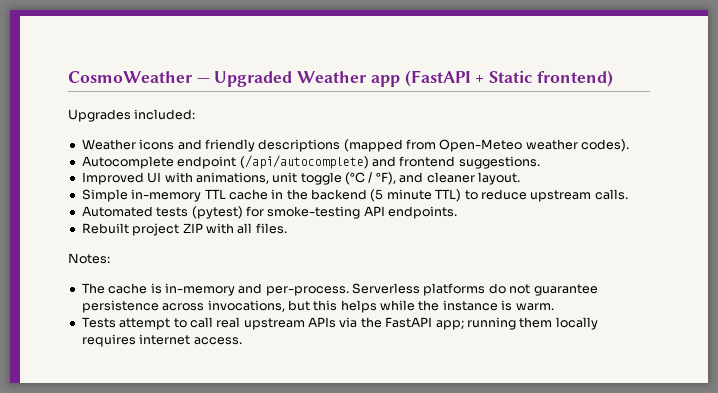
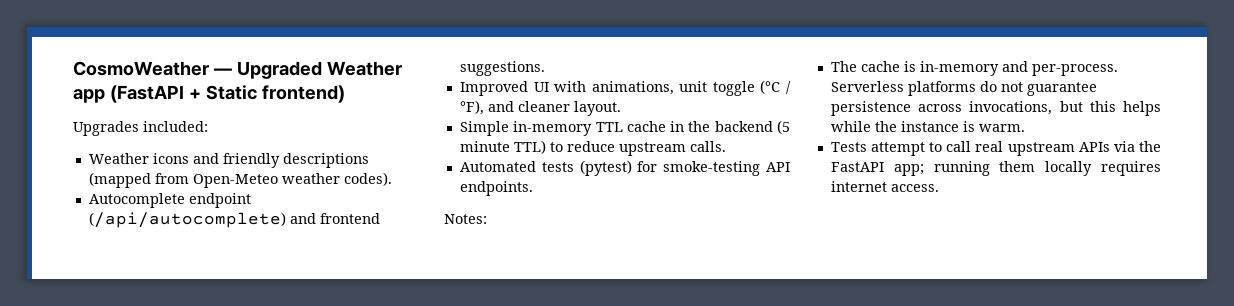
[81,223,287,236] // Rebuilt project ZIP with all files. -> (533, 188) none

